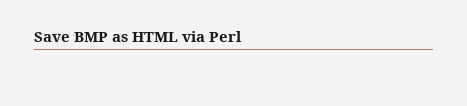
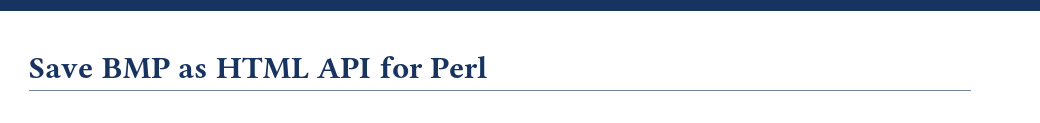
[182,31,206,42] via -> [317,56,423,78] API for

